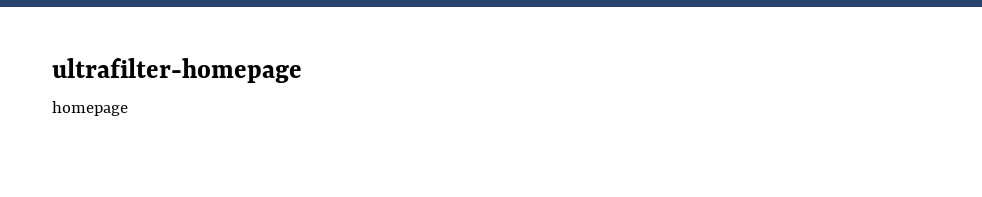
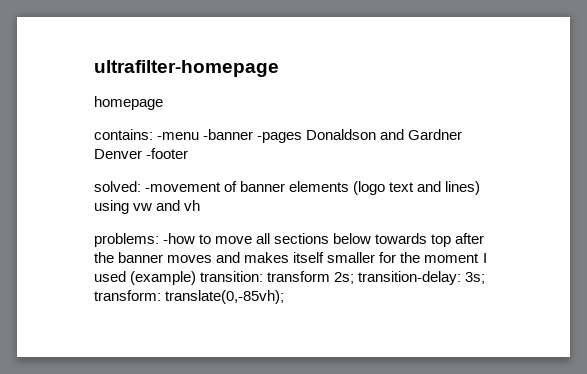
(128, 108) none -> [94,129,463,143] [94,148,189,159] [94,181,481,195] [94,200,201,214] [94,233,485,247] [94,252,487,263] [94,271,486,285] [94,290,285,304] // contains: -menu -banner -pages Donaldson and Gardner Denver -footer // solved: -movement of banner elements (logo text and lines) using vw and vh // problems: -how to move all sections below towards top after the banner moves and makes itself smaller for the moment I used (example) transition: transform 2s; transition-delay: 3s; transform: translate(0,-85vh);

